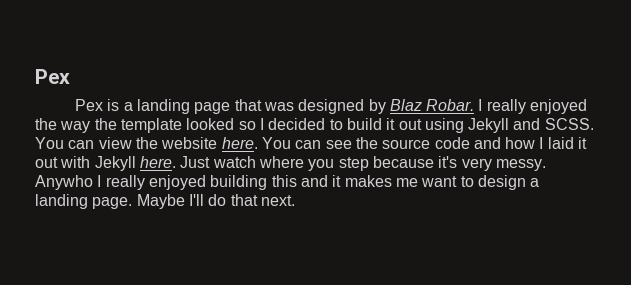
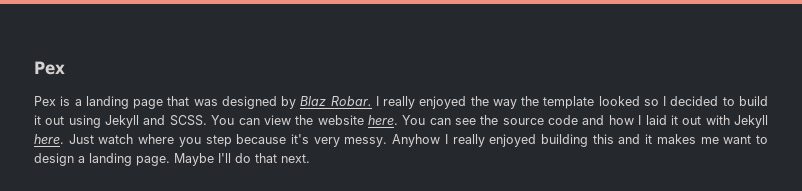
[35,175,93,190] Anywho -> [392,134,441,147] Anyhow

